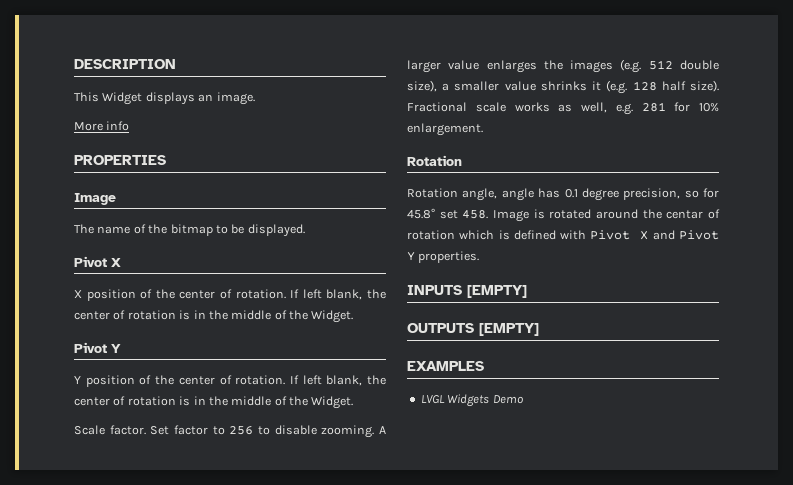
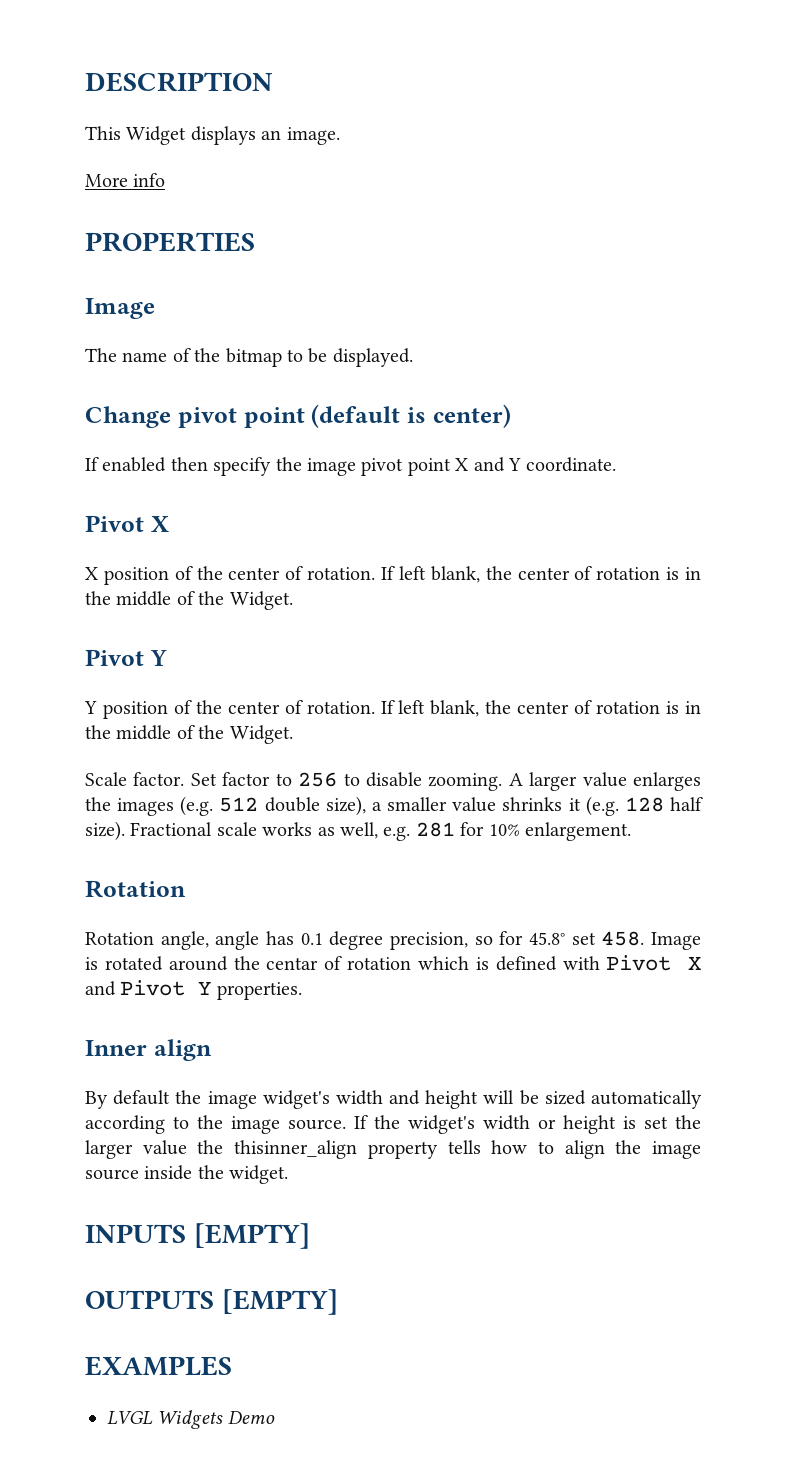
(305, 230) none -> [85,404,511,428] [85,457,617,476] // Change pivot point (default is center) // If enabled then specify the image pivot point X and Y coordinate.
(480, 257) none -> [85,1039,212,1061] [85,1090,702,1109] [85,1115,701,1134] [85,1140,701,1159] [85,1165,289,1184] // Inner align // By default the image widget's width and height will be sized automatically according to the image source. If the widget's width or height is set the larger value the thisinner_align property tells how to align the image source inside the widget.

